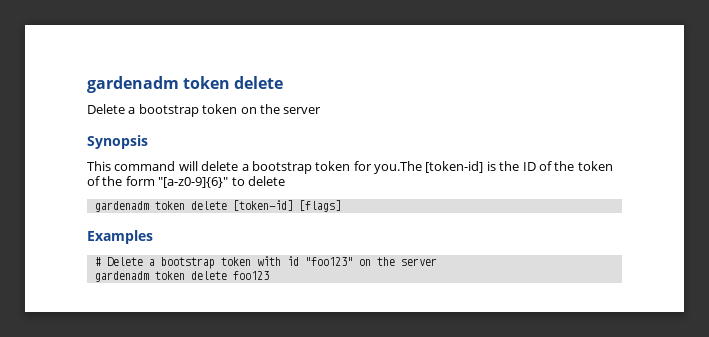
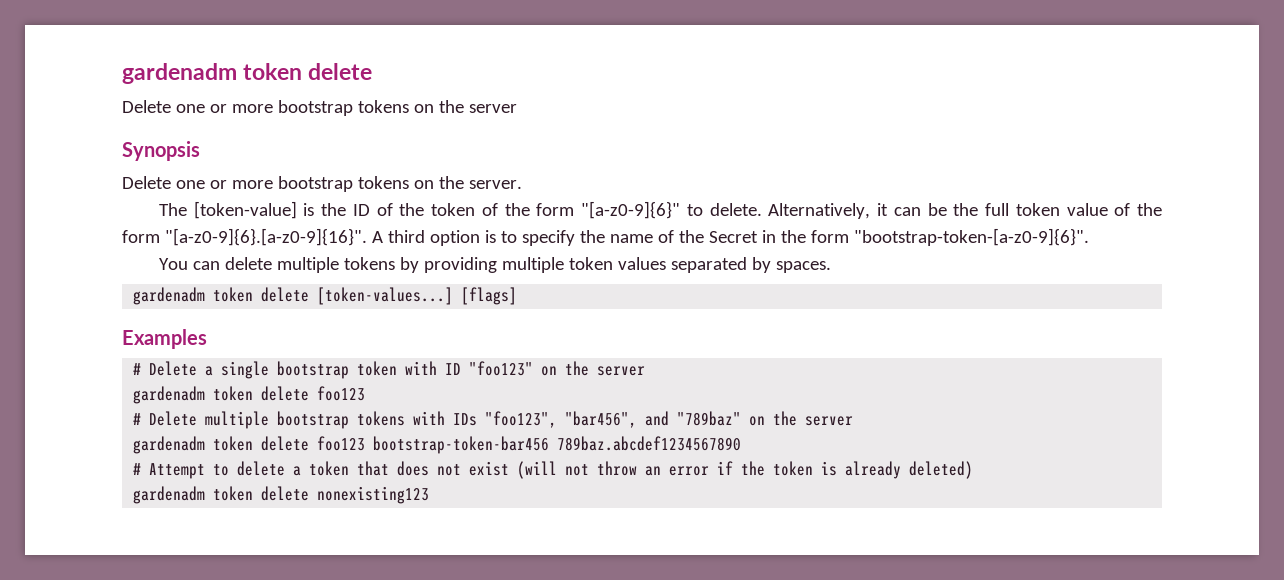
[128,104,238,117] a bootstrap token -> [175,100,409,116] one or more bootstrap tokens
[87,161,484,174] This command will delete a bootstrap token for you.The [token-id] -> [122,176,522,192] [158,201,297,219] Delete one or more bootstrap tokens on the server. // The [token-value]
[247,176,285,186] [94,200,293,212] delete // gardenadm token delete [token-id] -> [709,203,1162,219] [122,228,1089,246] [158,257,831,273] [133,287,454,305] delete. Alternatively, it can be the full token value of the form "[a-z0-9]{6}.[a-z0-9]{16}". A third option is to specify the name of the Secret in the form "bootstrap-token-[a-z0-9]{6}". // You can delete multiple tokens by providing multiple token values separated by spaces. // gardenadm token delete [token-values...]
(155, 262) none -> [221,361,270,379] single
[286,256,299,266] id -> [445,363,462,375] ID
(269, 275) none -> [133,411,854,429] [133,436,742,454] [133,461,974,479] [133,486,430,504] // # Delete multiple bootstrap tokens with IDs "foo123", "bar456", and "789baz" on the server // gardenadm token delete foo123 bootstrap-token-bar456 789baz.abcdef1234567890 // # Attempt to delete a token that does not exist (will not throw an error if the token is already deleted) // gardenadm token delete nonexisting123

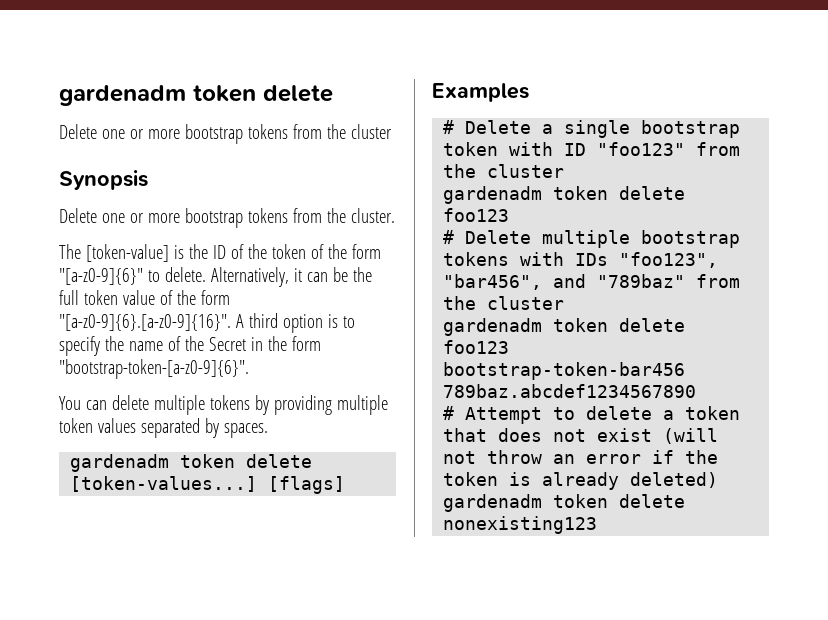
[413,100,517,113] on the server -> [292,124,392,139] from the cluster
[413,176,522,189] on the server. -> [292,208,395,223] from the cluster.
[541,361,646,376] on the server -> [696,142,741,156] [443,164,565,178] from the cluster
[749,411,854,426] on the server -> [696,274,741,288] [443,296,565,310] from the cluster

